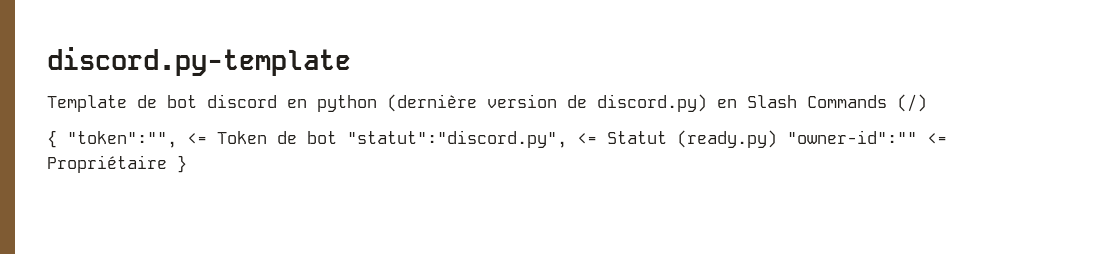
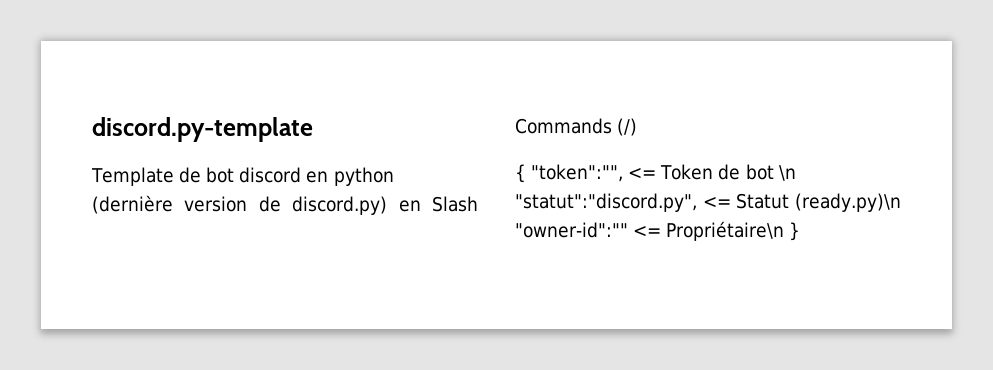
(337, 137) none -> [778,165,796,181] \n
[677,130,777,148] (ready.py) -> [795,193,902,212] (ready.py)\n
[47,155,167,173] Propriétaire -> [666,221,785,241] Propriétaire\n

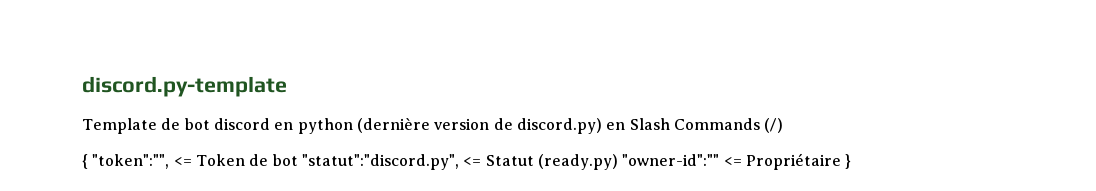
[778,165,796,181] \n -> (298, 160) none
[795,193,902,212] (ready.py)\n -> [537,154,618,170] (ready.py)
[666,221,785,241] Propriétaire\n -> [745,153,841,170] Propriétaire

